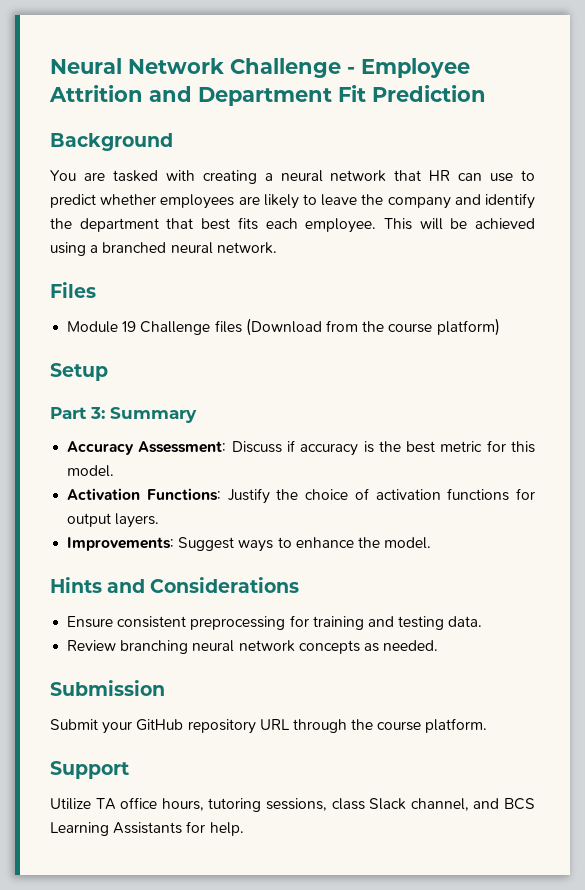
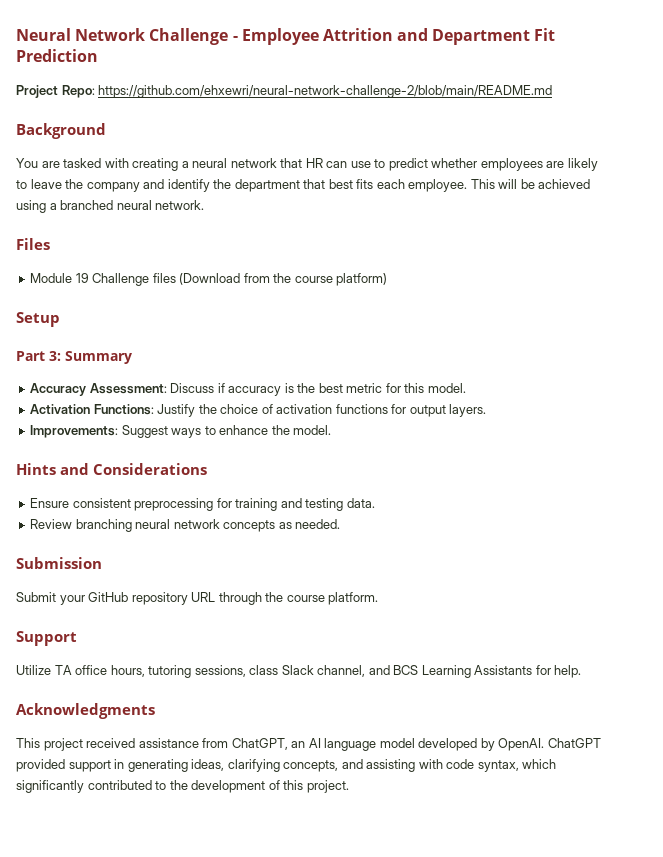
(486, 93) none -> [16,85,553,98] // Project Repo: https://github.com/ehxewri/neural-network-challenge-2/blob/main/README.md
(244, 829) none -> [16,703,155,719] [16,738,601,751] [16,759,557,772] [16,780,349,793] // Acknowledgments // This project received assistance from ChatGPT, an AI language model developed by OpenAI. ChatGPT provided support in generating ideas, clarifying concepts, and assisting with code syntax, which significantly contributed to the development of this project.

